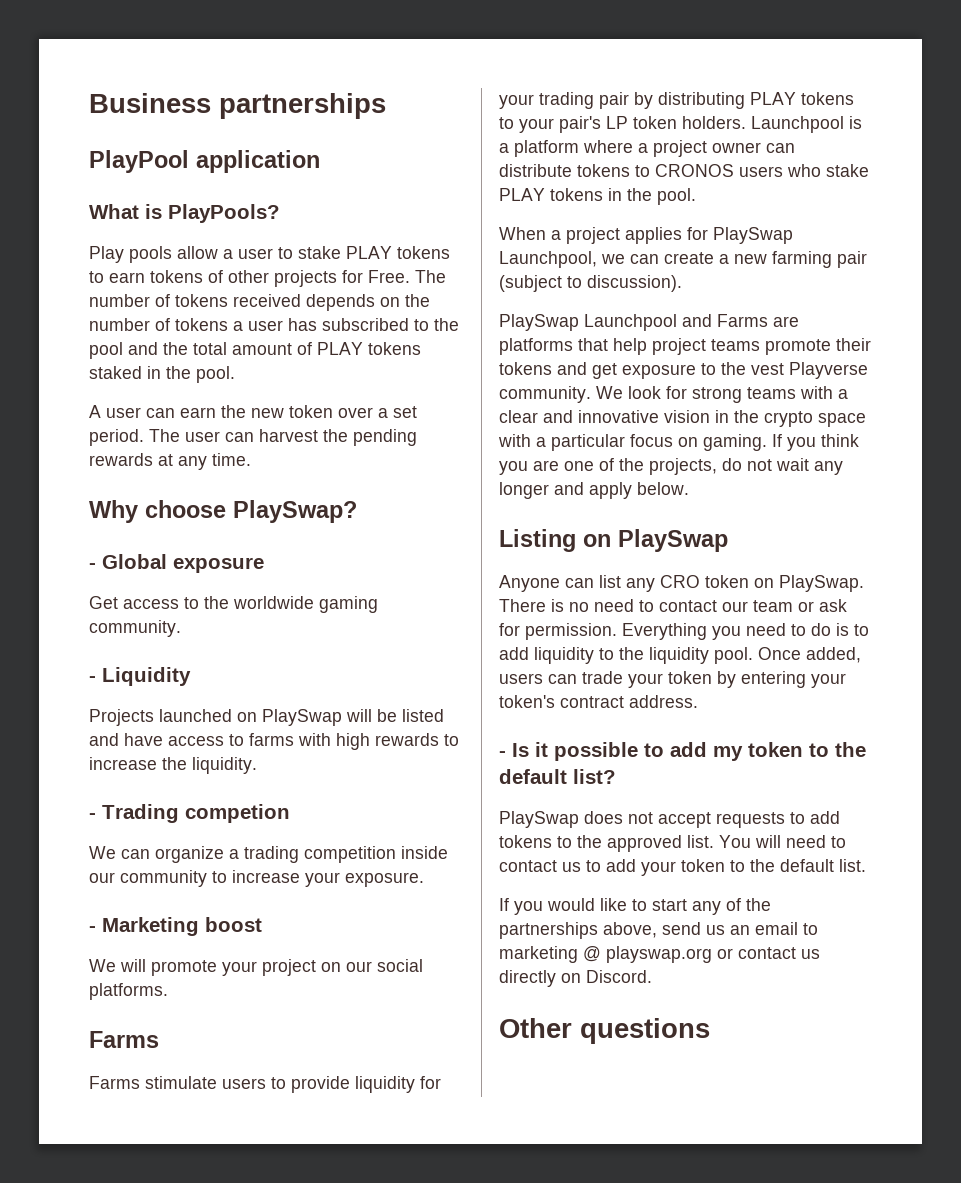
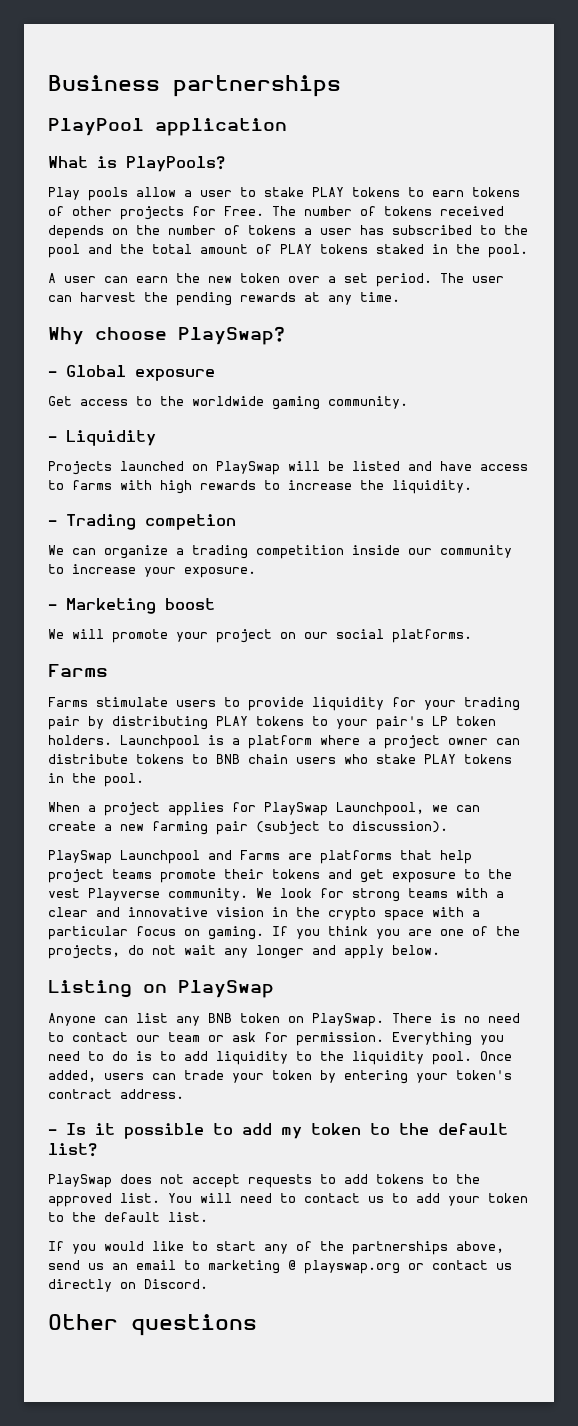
[655,164,734,177] CRONOS -> [216,754,288,764] BNB chain
[660,575,700,588] CRO -> [208,1013,232,1023] BNB

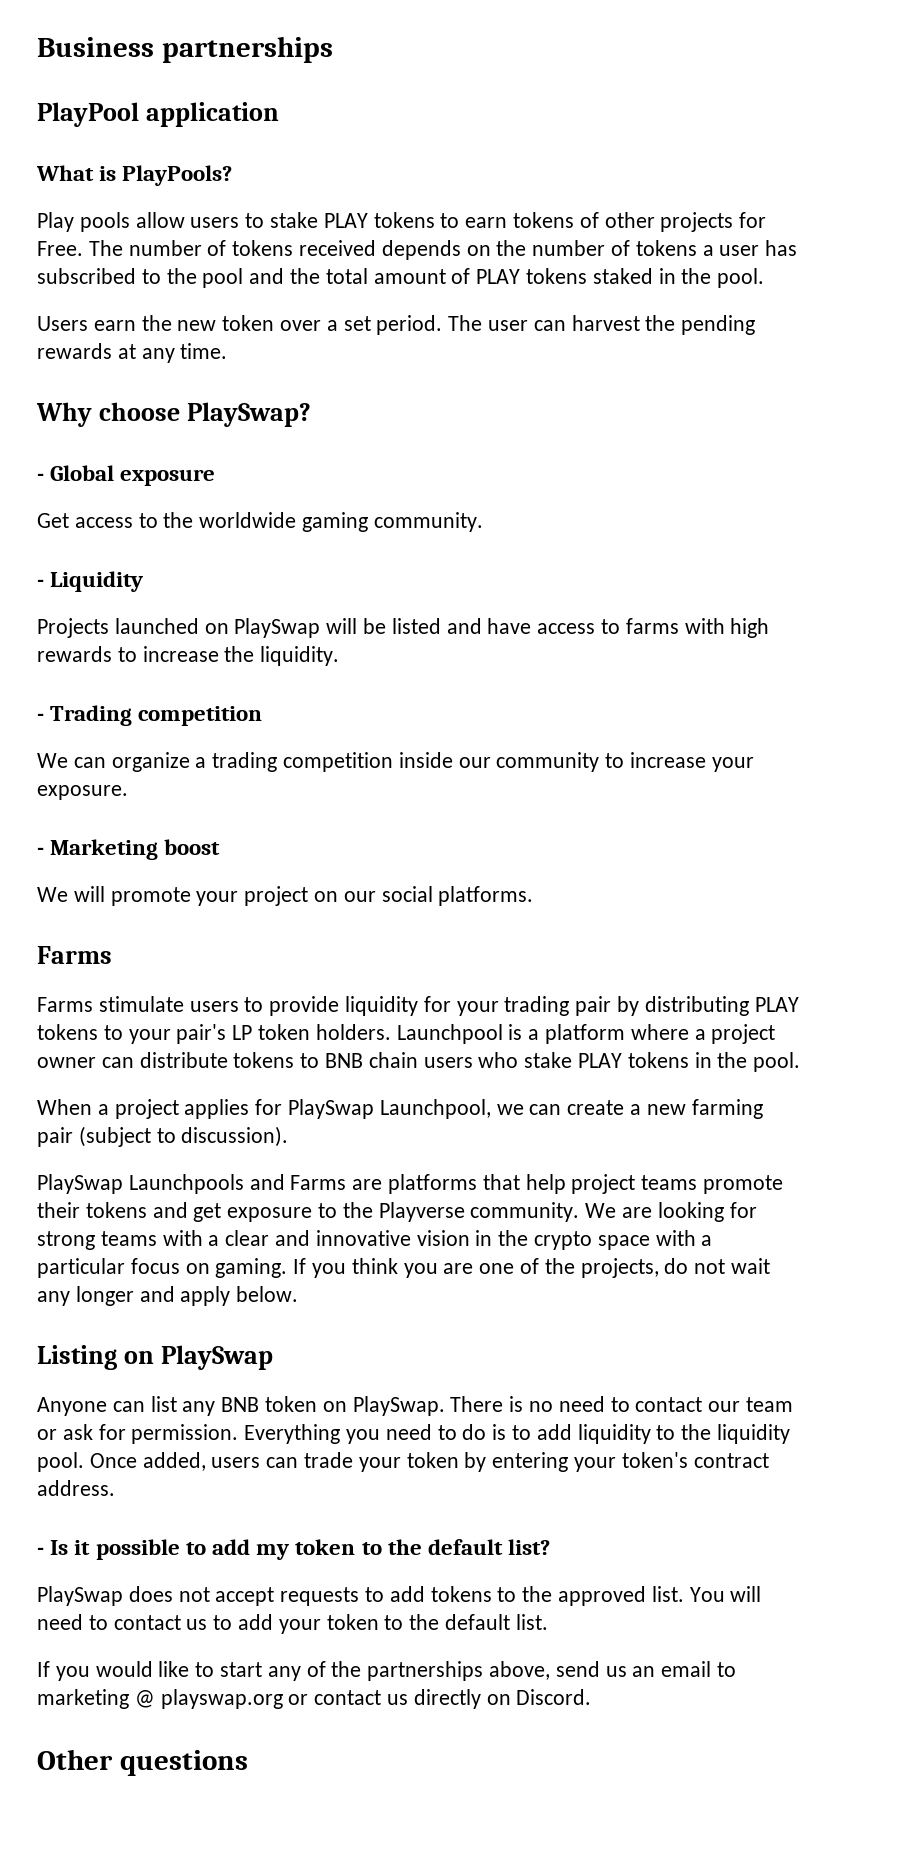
[184,190,232,197] a user -> [190,217,240,228] users
[48,273,128,283] A user can -> [37,316,88,331] Users
[145,514,236,530] competion -> [138,706,263,726] competition
[120,850,200,864] Launchpool -> [128,1174,244,1194] Launchpools
[48,888,80,898] vest -> (373, 1210) none
[280,888,312,898] look -> [622,1202,724,1222] are looking

